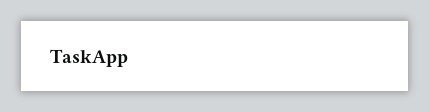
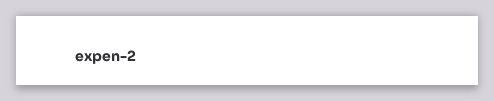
[50,49,128,67] TaskApp -> [75,50,136,64] expen-2

